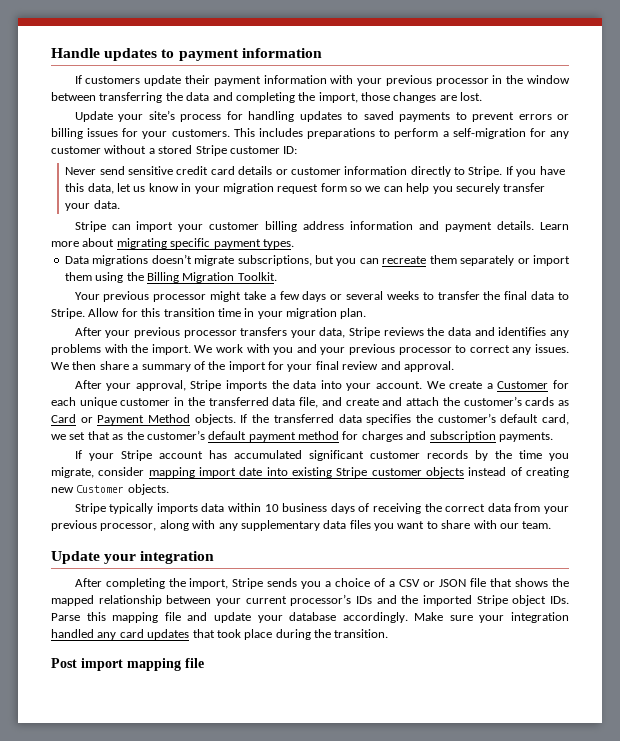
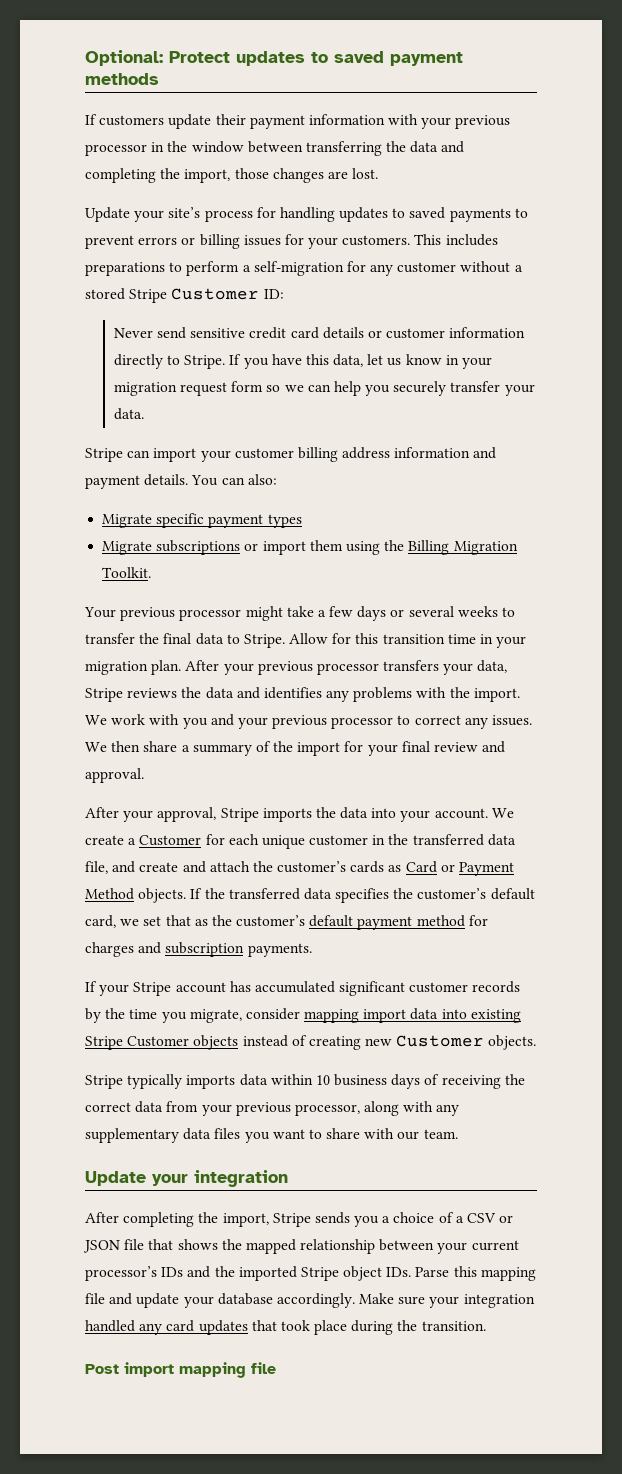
[51,48,322,61] Handle updates to payment information -> [85,50,463,66] [85,73,159,85] Optional: Protect updates to saved payment methods
[229,146,280,154] customer -> [171,288,260,300] Customer
[540,222,569,230] [51,238,294,249] [64,254,515,266] Learn more about migrating specific payment types. // Data migrations doesn’t migrate subscriptions, but you can recreate them separately -> [191,474,277,486] [102,513,302,528] [102,540,241,555] You can also: // Migrate specific payment types // Migrate subscriptions
(367, 313) // -> (182, 667) none
[239,467,263,476] date -> [410,1008,439,1020] data
[371,468,422,476] customer -> [127,1036,190,1047] Customer

